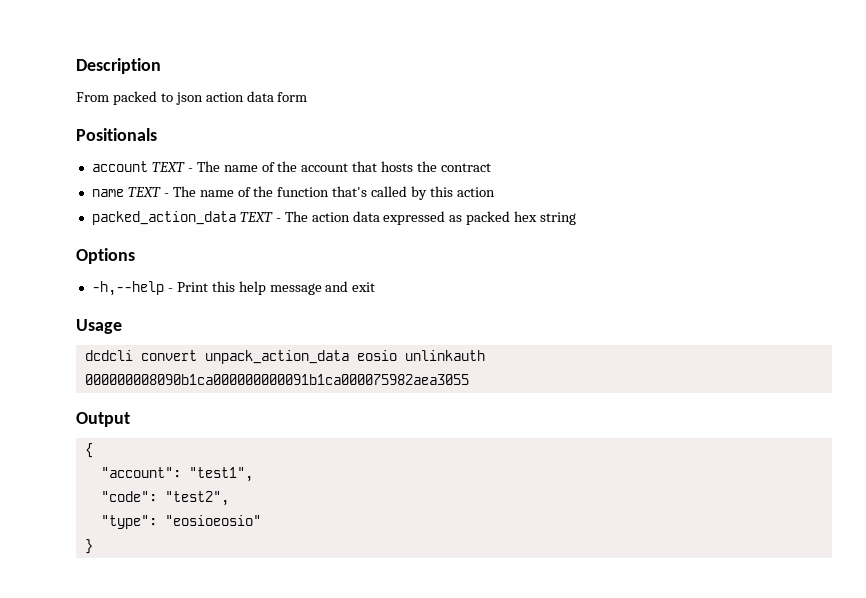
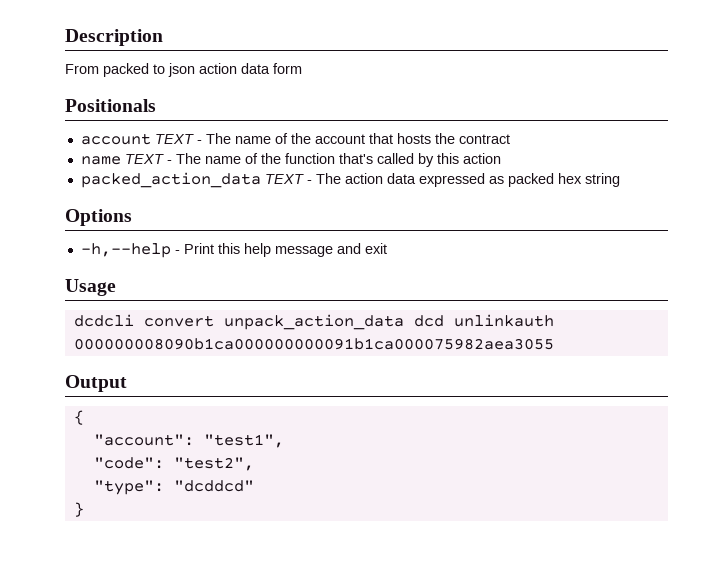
[356,350,397,361] eosio -> [413,315,444,327] dcd
[164,515,261,526] "eosioeosio" -> [173,480,254,492] "dcddcd"

